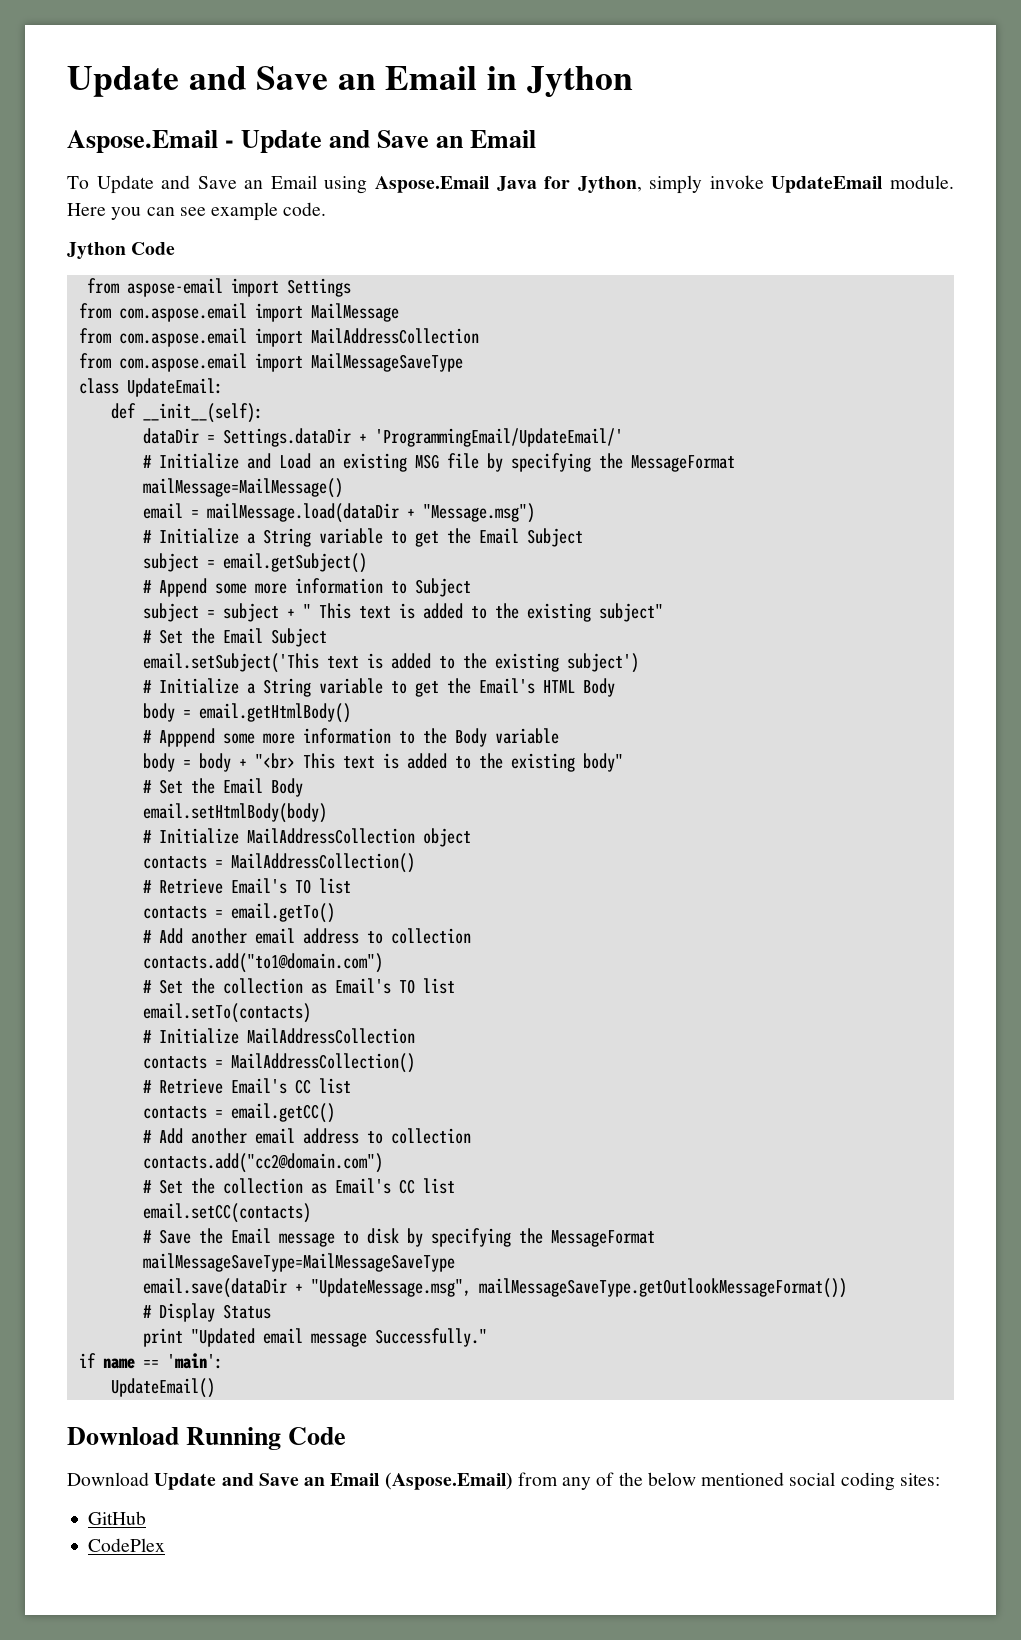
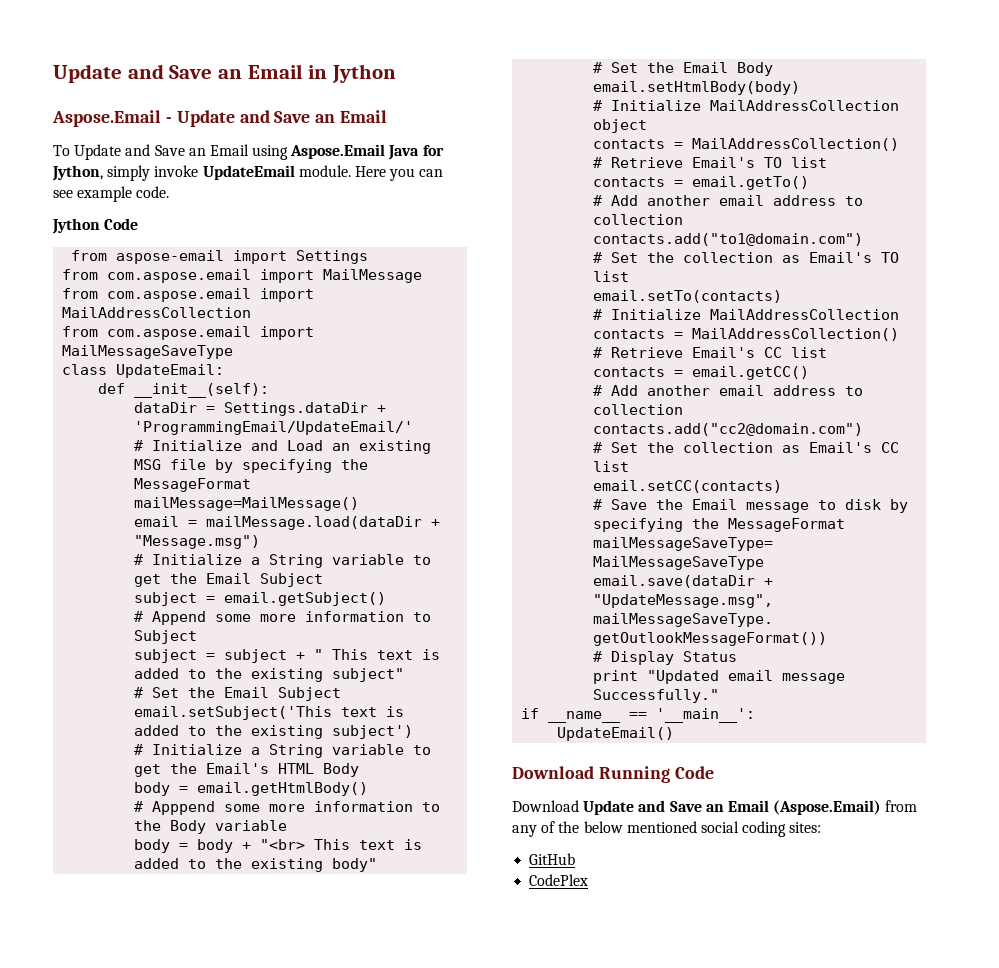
[102,1353,223,1369] name == 'main': -> [548,708,756,723] __name__ == '__main__':

